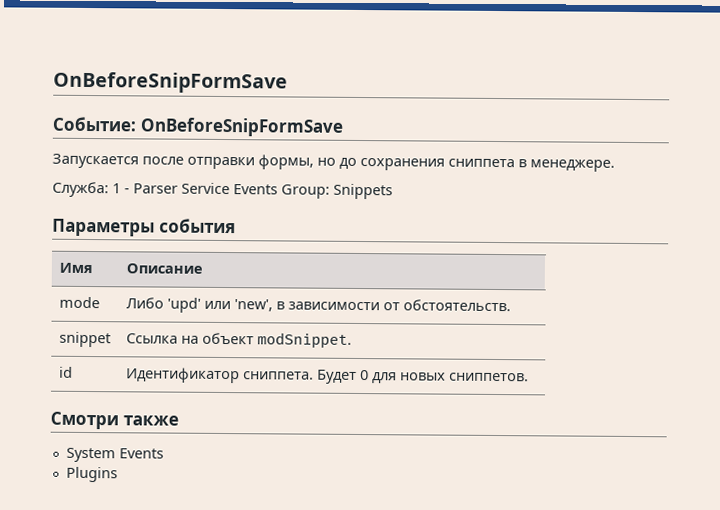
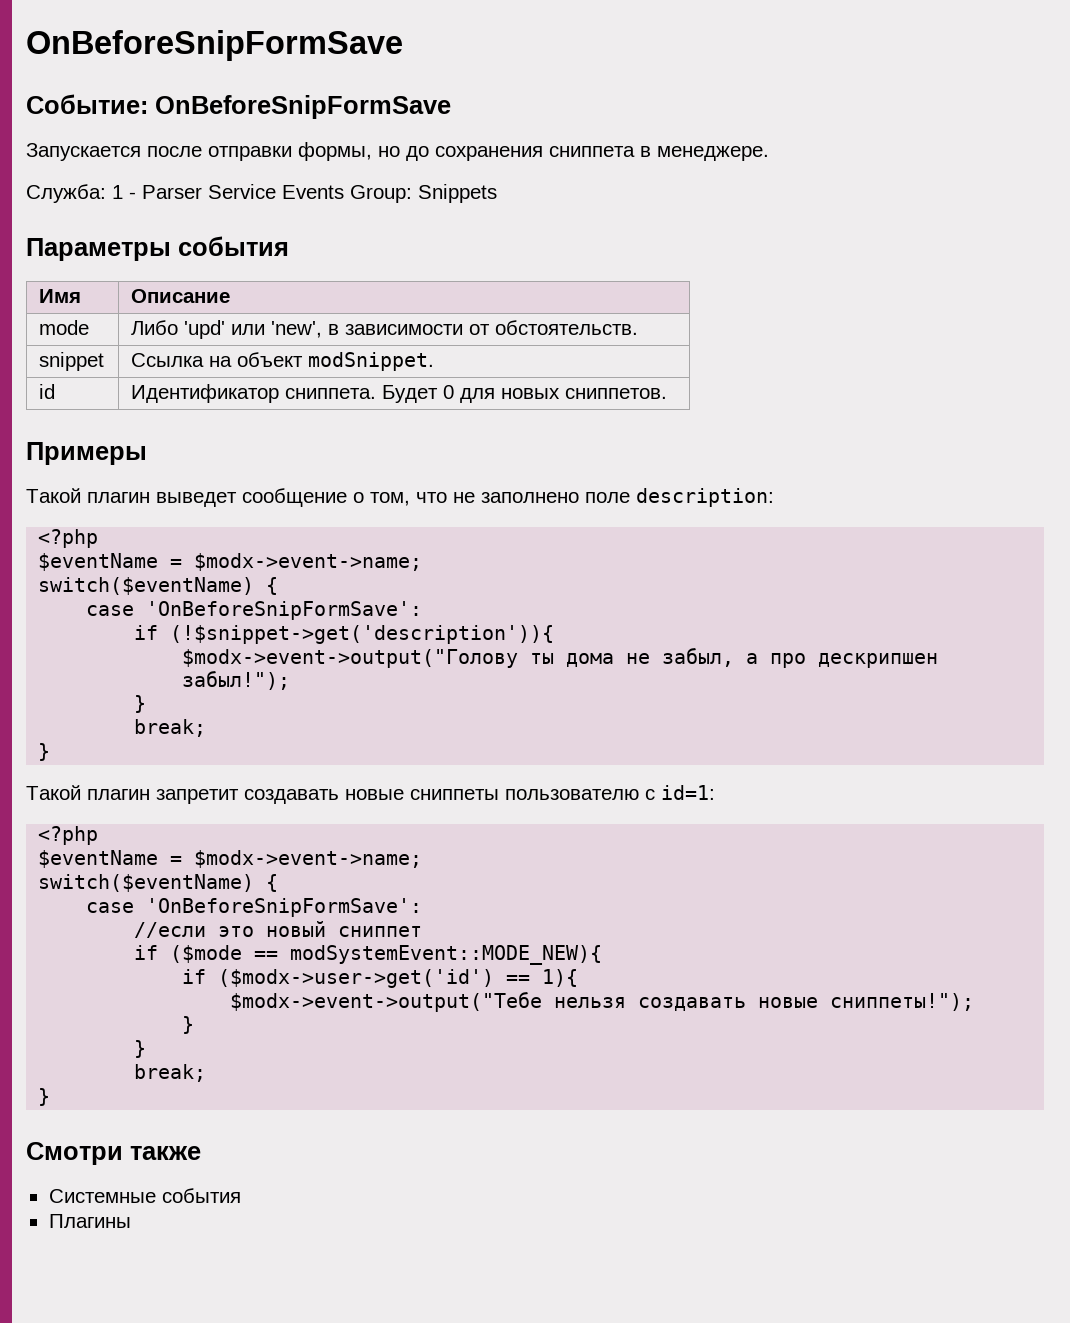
(529, 377) none -> [26,442,147,465] [26,488,774,507] [38,529,99,548] [38,553,423,571] [38,577,279,595] [86,601,423,620] [134,625,555,644] [182,648,939,668] [182,671,291,690] [134,695,147,713] [134,719,207,737] [38,743,51,761] [26,785,715,804] [38,826,99,845] [38,850,423,868] [38,874,279,892] [86,898,423,917] [134,921,423,938] [134,945,603,965] [182,969,579,988] [230,992,975,1012] [182,1016,195,1034] [134,1040,147,1058] [134,1064,207,1082] [38,1088,51,1106] // Примеры // Такой плагин выведет сообщение о том, что не заполнено поле description: // <?php // $eventName = $modx->event->name; // switch($eventName) { // case 'OnBeforeSnipFormSave': // if (!$snippet->get('description')){ // $modx->event->output("Голову ты дома не забыл, а про дескрипшен забыл!"); // } // break; // } // Такой плагин запретит создавать новые сниппеты пользователю с id=1: // <?php // $eventName = $modx->event->name; // switch($eventName) { // case 'OnBeforeSnipFormSave': // //если это новый сниппет // if ($mode == modSystemEvent::MODE_NEW){ // if ($modx->user->get('id') == 1){ // $modx->event->output("Тебе нельзя создавать новые сниппеты!"); // } // } // break; // }
[65,447,164,463] [65,466,118,483] System Events // Plugins -> [48,1188,241,1203] [48,1214,131,1228] Системные события // Плагины

